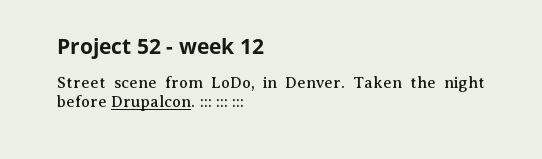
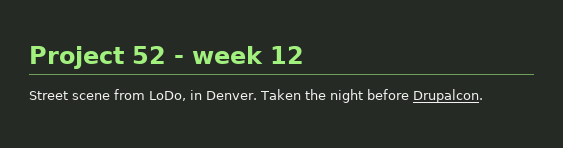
[199,99,245,107] ::: ::: ::: -> (483, 96) none

